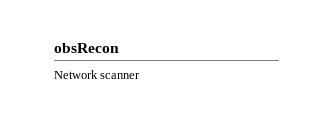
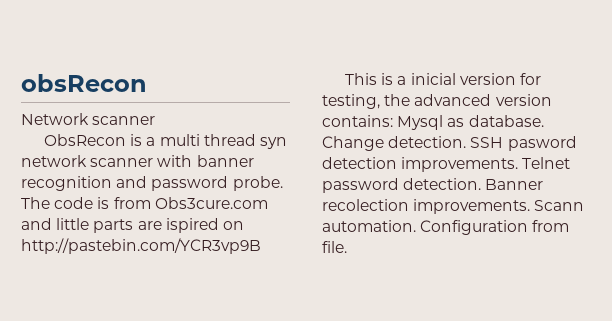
(141, 76) none -> [43,134,287,149] [21,155,254,167] [21,176,283,191] [21,197,268,209] [21,218,244,233] [21,238,261,254] [344,73,541,85] [322,94,552,109] [322,115,544,130] [322,136,577,151] [322,157,571,172] [322,178,544,193] [322,199,585,214] [322,220,570,235] [322,241,347,253] // ObsRecon is a multi thread syn network scanner with banner recognition and password probe. The code is from Obs3cure.com and little parts are ispired on http://pastebin.com/YCR3vp9B // This is a inicial version for testing, the advanced version contains: Mysql as database. Change detection. SSH pasword detection improvements. Telnet password detection. Banner recolection improvements. Scann automation. Configuration from file.

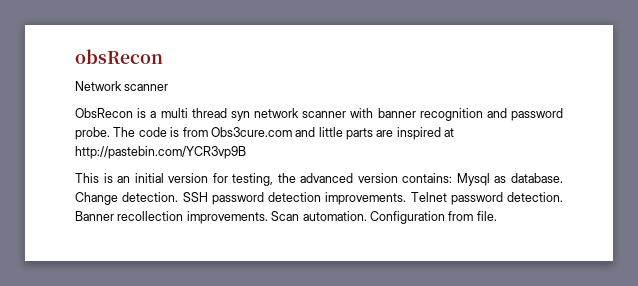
[165,218,244,233] ispired on -> [396,127,455,140] inspired at
[397,73,456,85] a inicial -> [117,173,164,183] an initial
[507,136,577,151] pasword -> [211,192,264,205] password
[322,199,585,214] recolection improvements. Scann -> [117,211,300,224] recollection improvements. Scan

